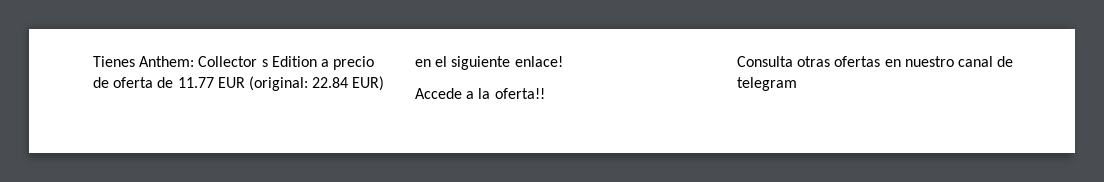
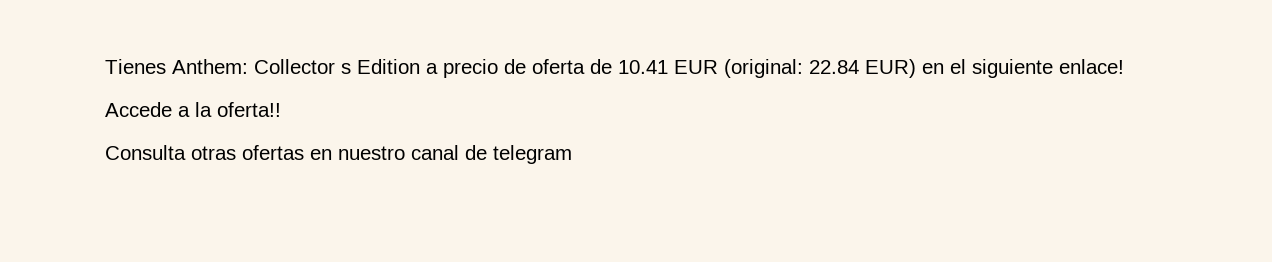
[177,77,214,88] 11.77 -> [618,60,668,74] 10.41

